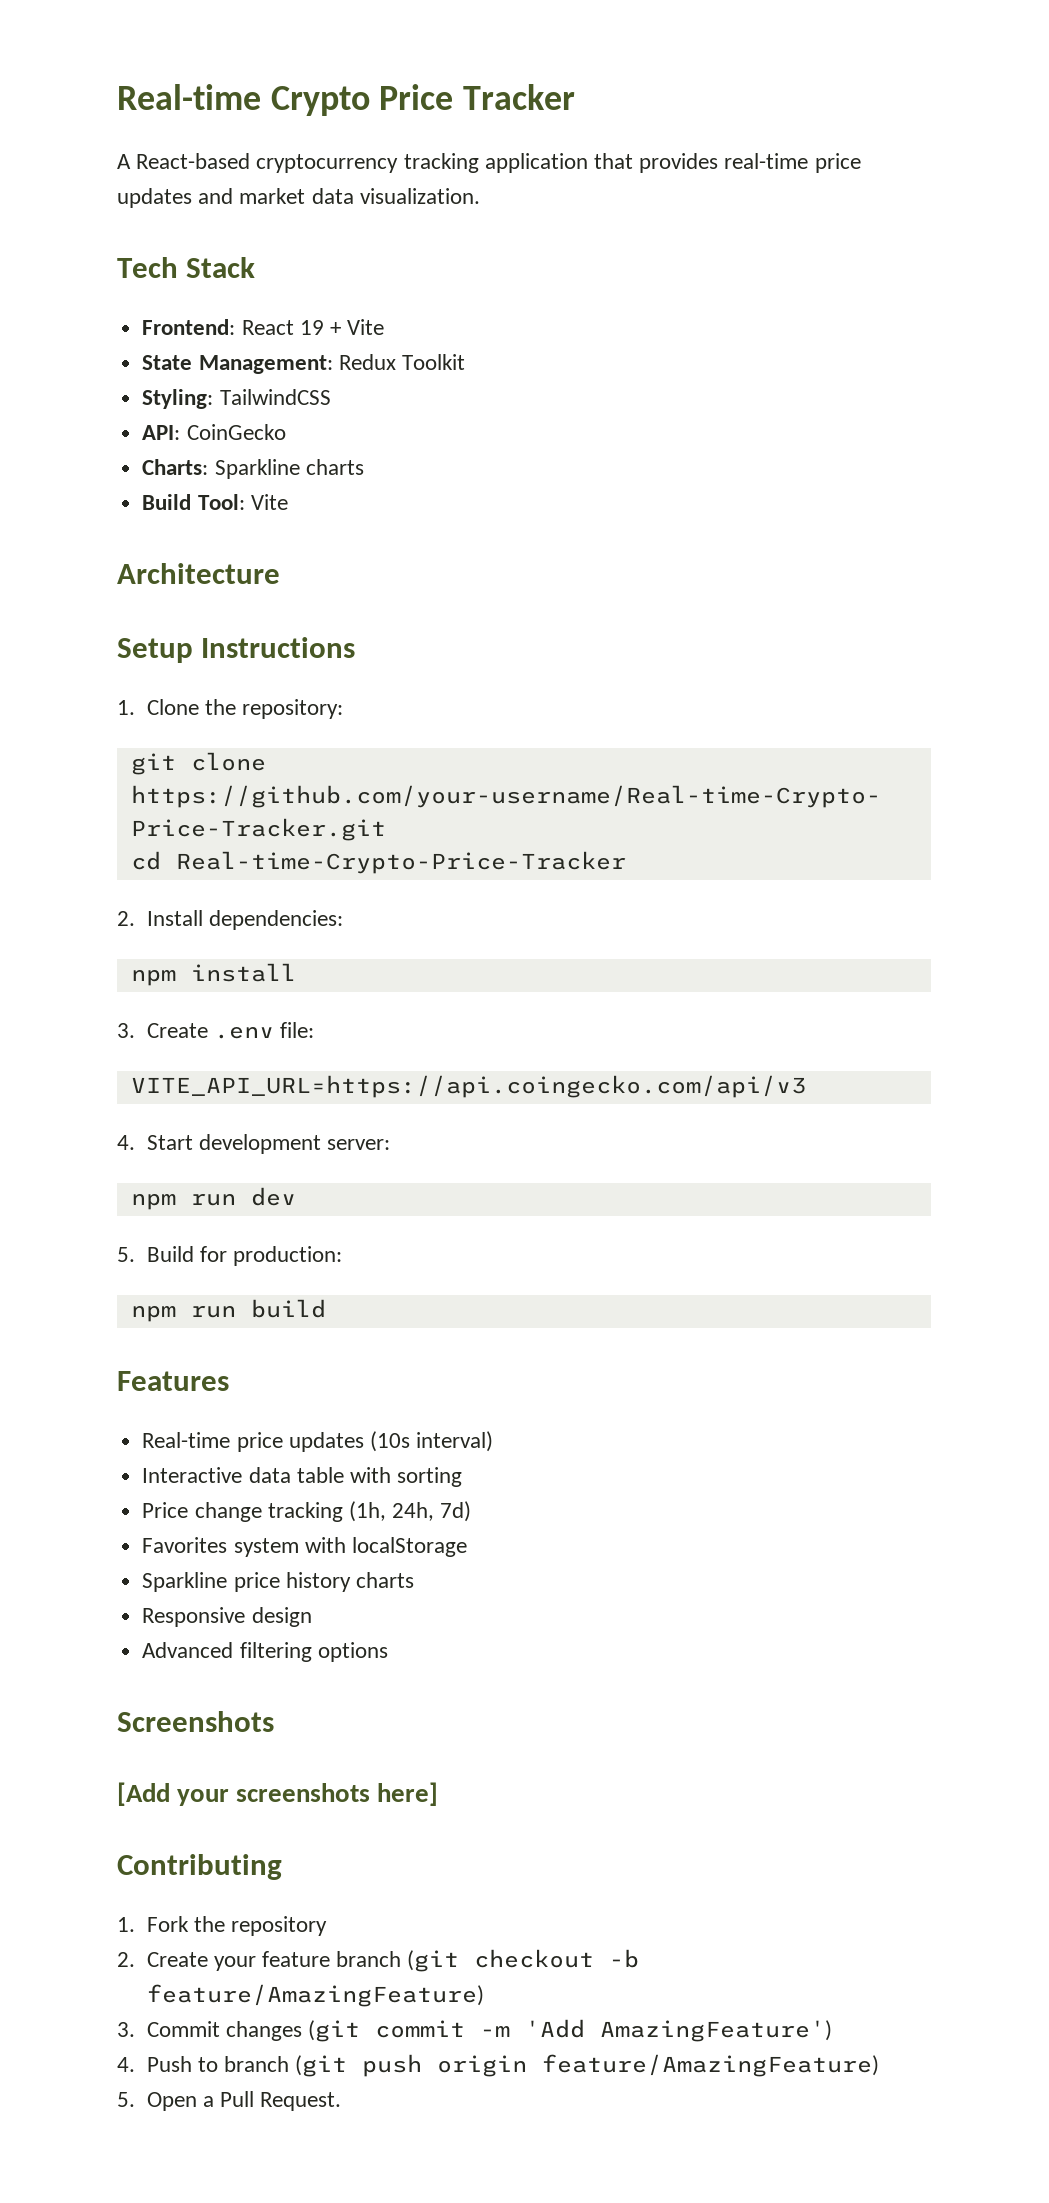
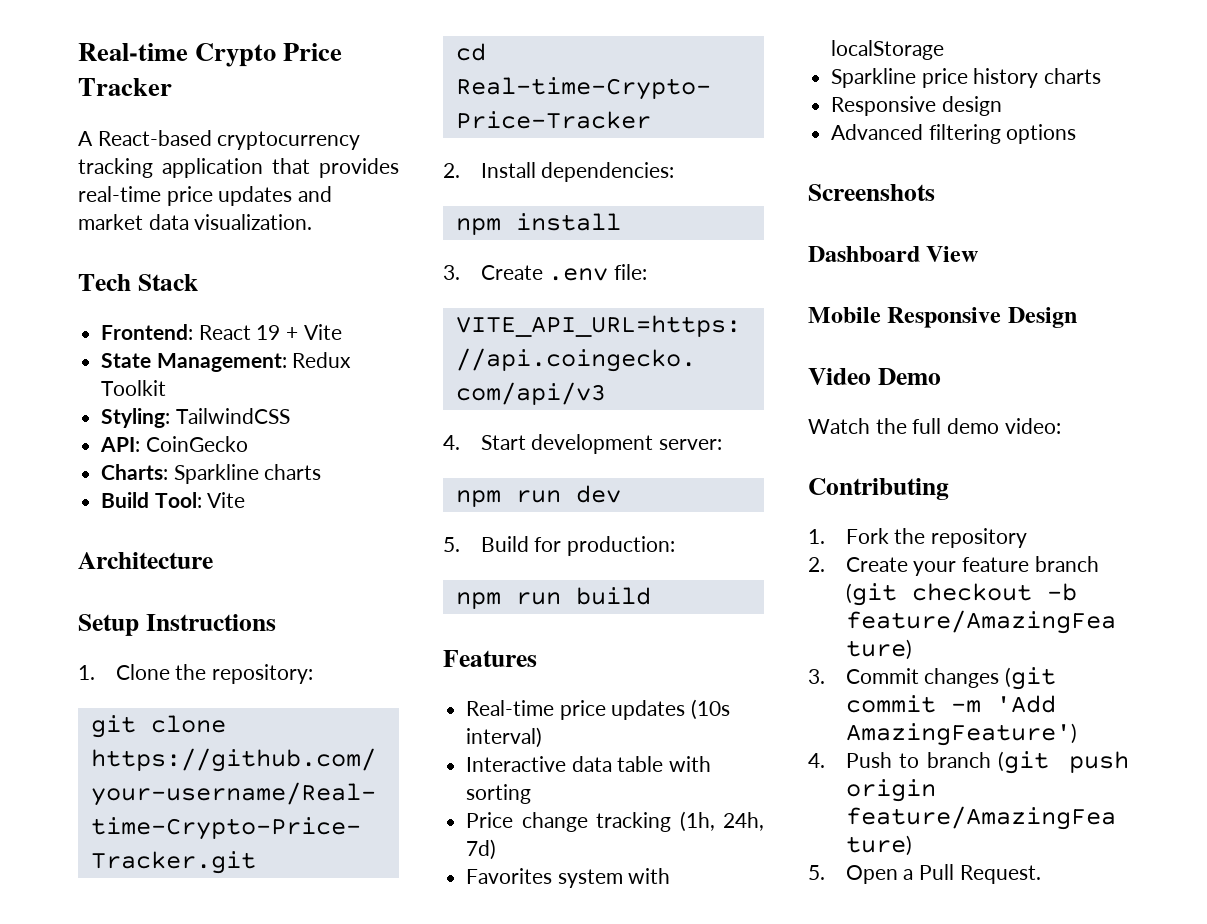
[117,1782,439,1806] [Add your screenshots here] -> [808,246,979,262] [808,307,1077,328] [808,368,941,385] [808,418,1061,434] Dashboard View // Mobile Responsive Design // Video Demo // Watch the full demo video:

